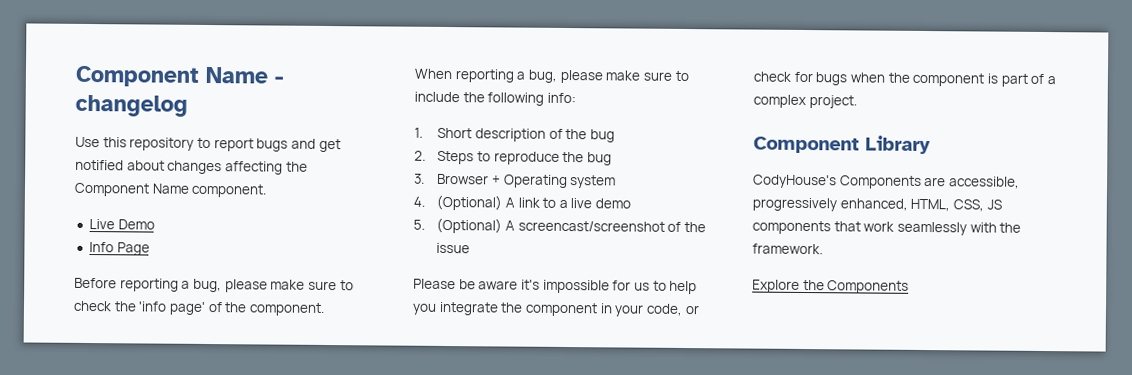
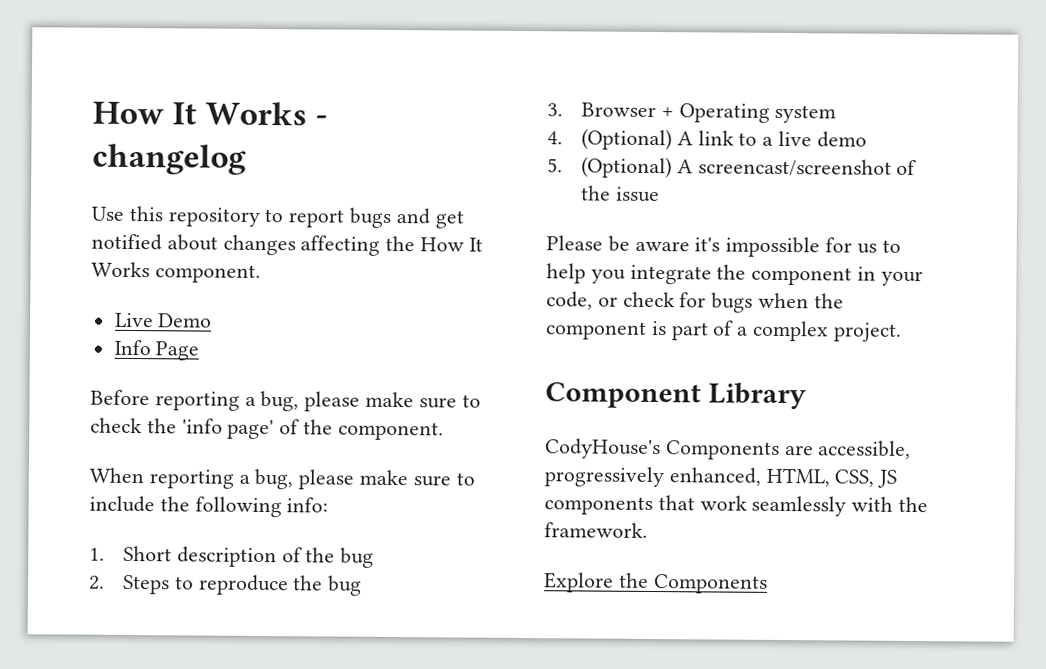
[75,65,268,87] Component Name -> [92,101,308,126] How It Works
[74,182,190,197] Component Name -> [420,237,483,252] [91,261,150,278] How It Works

